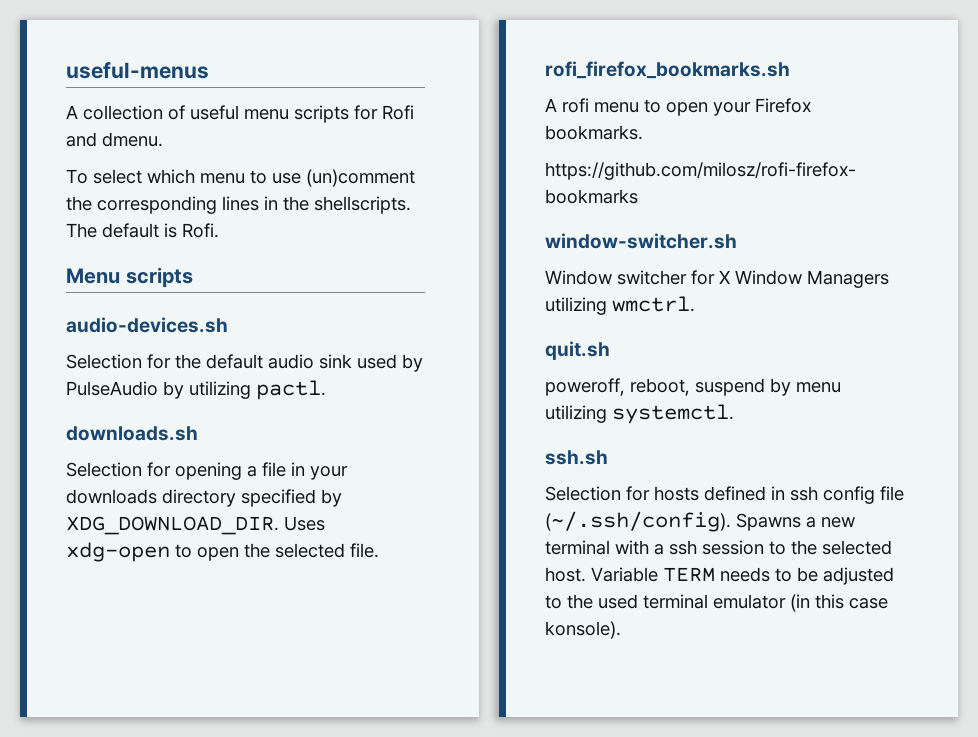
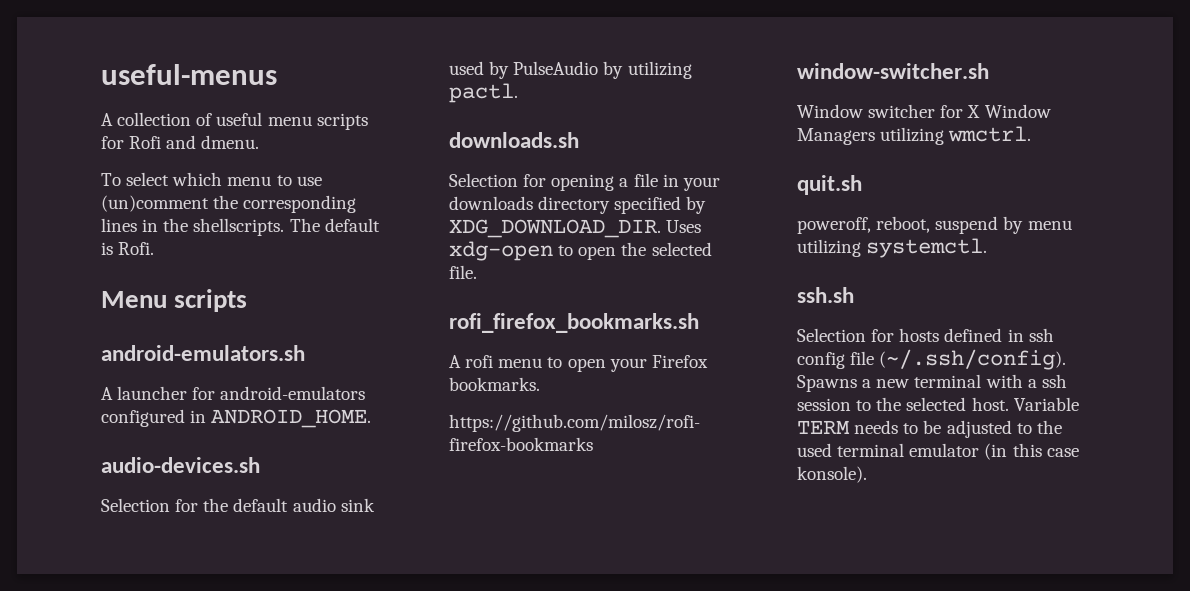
(193, 277) none -> [101,345,305,361] [101,386,366,400] [101,409,372,428] // android-emulators.sh // A launcher for android-emulators configured in ANDROID_HOME.

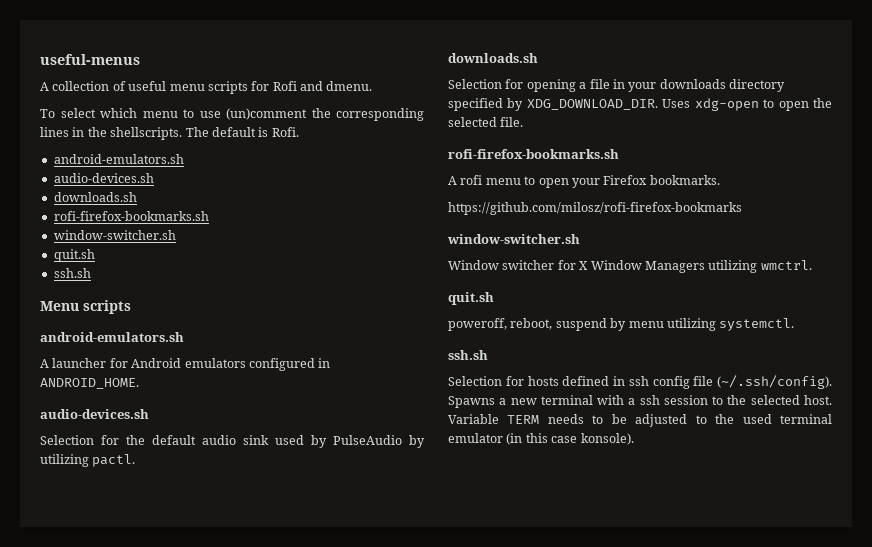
(155, 248) none -> [53,154,184,164] [53,173,154,183] [53,192,137,202] [53,211,209,221] [53,230,176,240] [53,249,95,262] [53,268,91,278] // android-emulators.sh // audio-devices.sh // downloads.sh // rofi-firefox-bookmarks.sh // window-switcher.sh // quit.sh // ssh.sh
[220,386,366,400] android-emulators -> [131,358,246,368] Android emulators
[449,313,699,333] rofi_firefox_bookmarks.sh -> [448,149,619,159] rofi-firefox-bookmarks.sh

